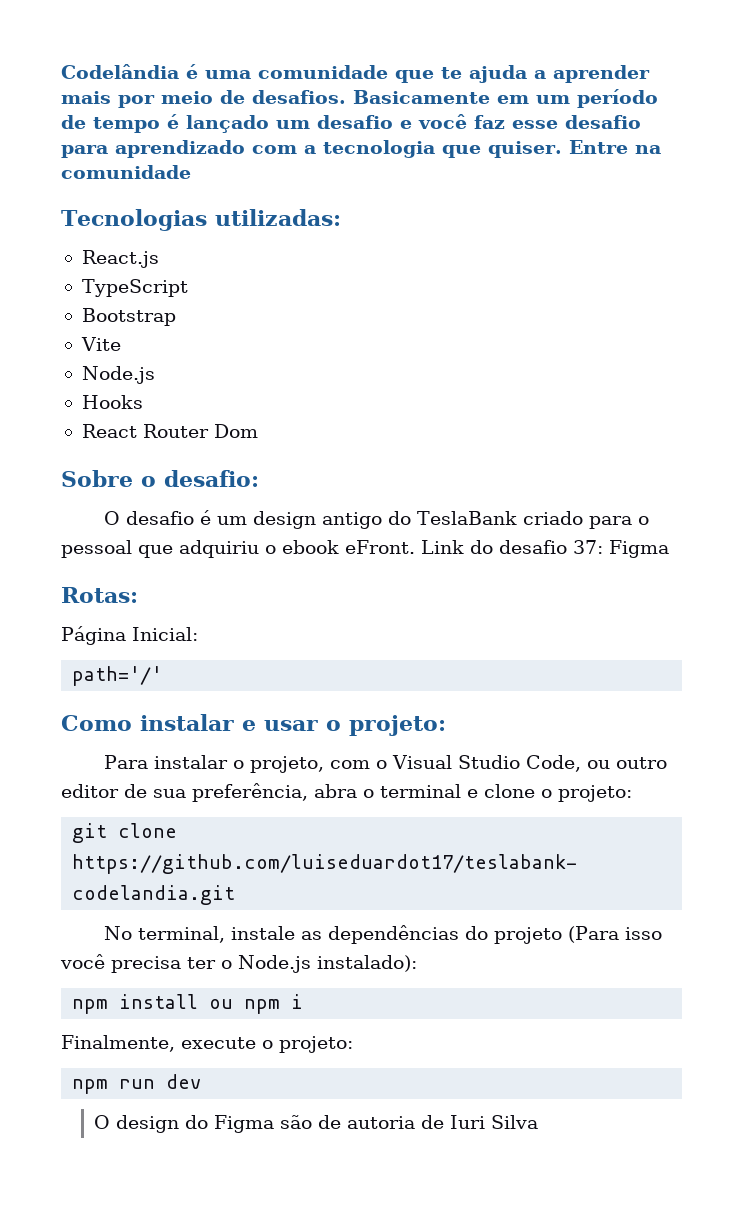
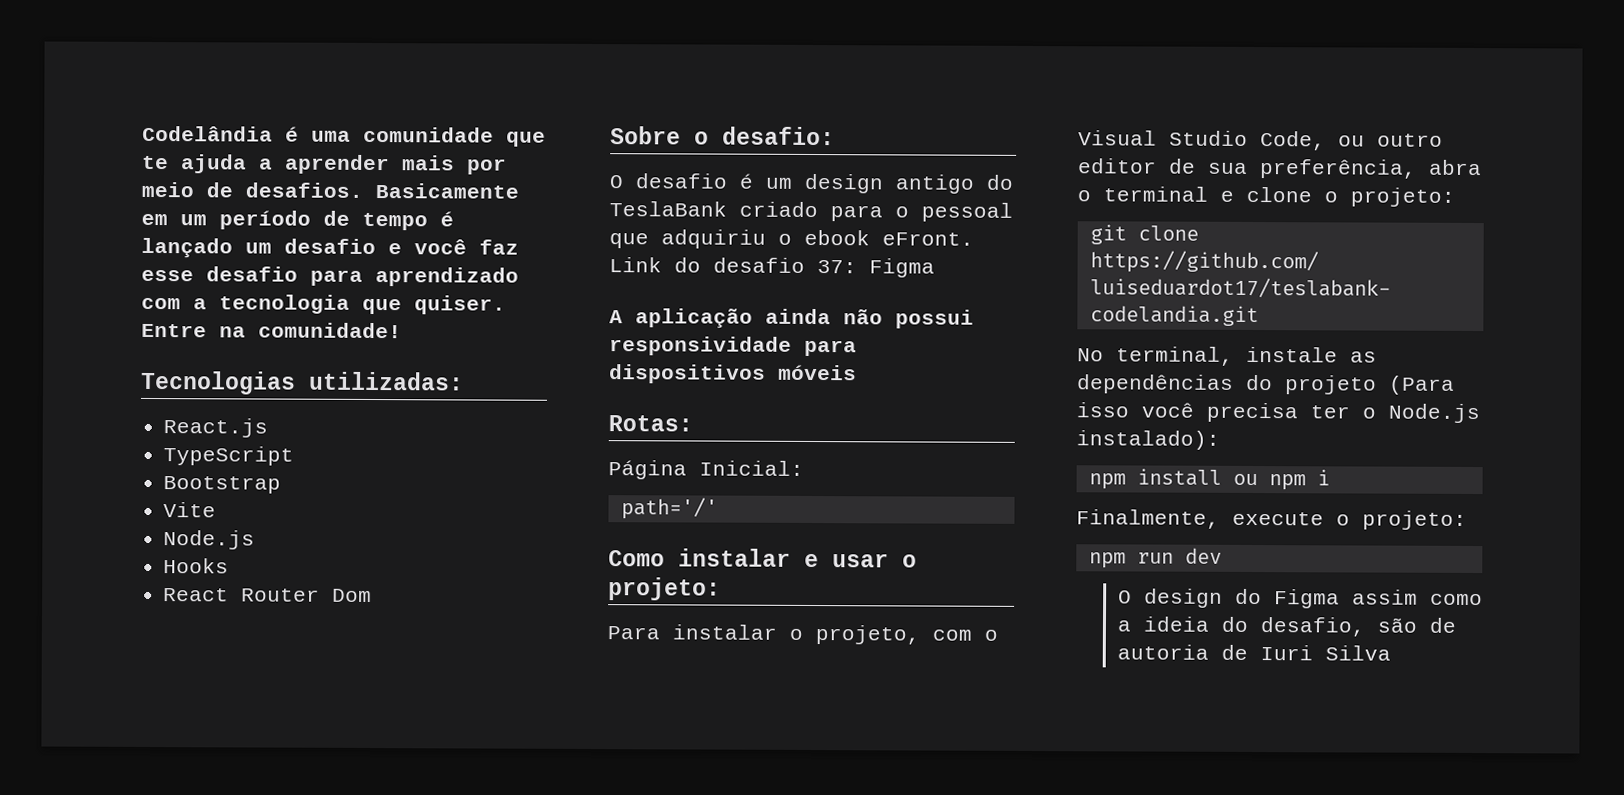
[61,165,191,179] comunidade -> [258,322,402,339] comunidade!
(669, 549) none -> [609,308,974,329] [609,336,857,357] [609,364,857,384] // A aplicação ainda não possui responsividade para dispositivos móveis
(275, 1124) none -> [1351,589,1483,606] [1116,616,1366,637] assim como a ideia do desafio,

